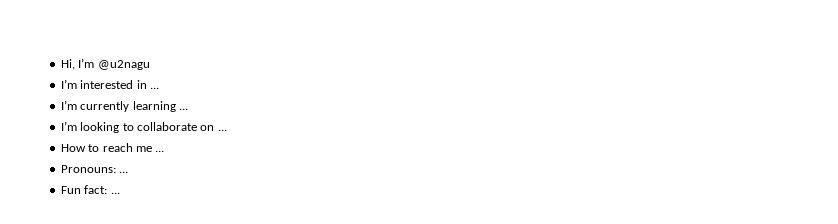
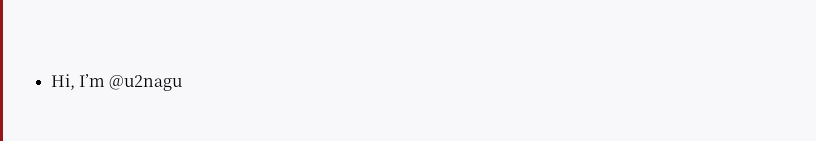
[60,79,159,89] [60,100,188,112] [60,121,227,133] [60,143,165,152] [60,165,129,173] [60,185,120,194] // I’m interested in ... // I’m currently learning ... // I’m looking to collaborate on ... // How to reach me ... // Pronouns: ... // Fun fact: ... -> (183, 83) none

